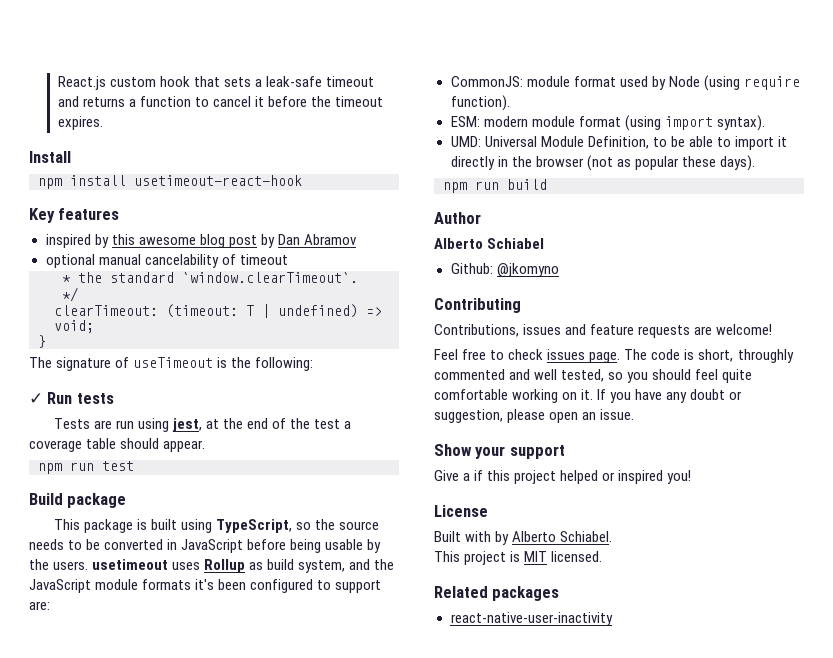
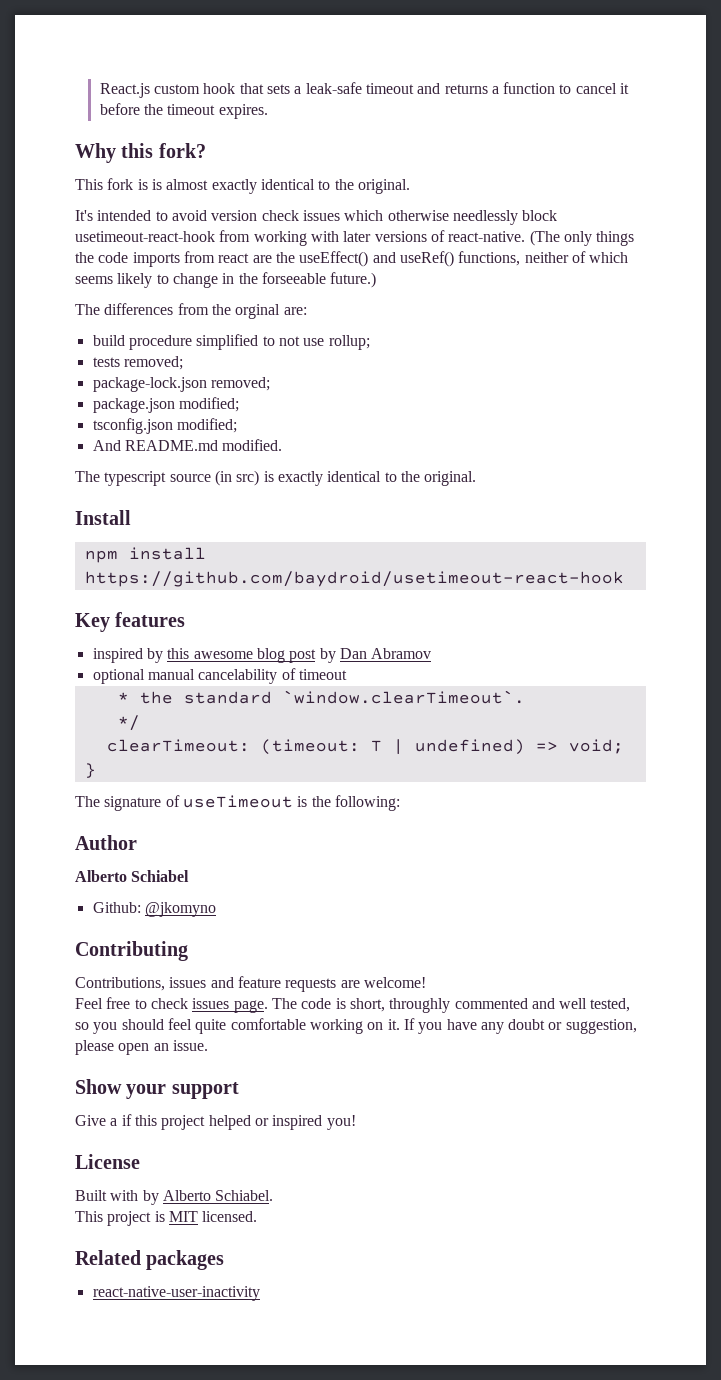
(103, 123) none -> [75,143,206,163] [75,178,410,194] [75,210,558,225] [75,230,635,246] [75,251,629,267] [75,272,377,288] [75,303,307,319] [92,334,370,350] [92,356,183,370] [92,377,270,392] [92,397,239,413] [92,418,237,434] [92,439,283,451] [75,470,477,486] // Why this fork? // This fork is is almost exactly identical to the original. // It's intended to avoid version check issues which otherwise needlessly block usetimeout-react-hook from working with later versions of react-native. (The only things the code imports from react are the useEffect() and useRef() functions, neither of which seems likely to change in the forseeable future.) // The differences from the orginal are: // build procedure simplified to not use rollup; // tests removed; // package-lock.json removed; // package.json modified; // tsconfig.json modified; // And README.md modified. // The typescript source (in src) is exactly identical to the original.
[134,175,302,186] usetimeout-react-hook -> [84,571,624,587] https://github.com/baydroid/usetimeout-react-hook
[29,392,114,404] [53,418,352,432] [29,438,206,452] [38,461,134,474] [29,493,127,508] [53,519,380,533] [29,539,382,553] [29,559,395,573] [29,579,382,593] [29,601,50,610] [450,75,800,91] [450,95,510,111] [450,115,765,131] [450,136,787,150] [450,155,755,171] [443,179,547,193] // ✓ Run tests // Tests are run using jest, at the end of the test a coverage table should appear. // npm run test // Build package // This package is built using TypeScript, so the source needs to be converted in JavaScript before being usable by the users. usetimeout uses Rollup as build system, and the JavaScript module formats it's been configured to support are: // CommonJS: module format used by Node (using require function). // ESM: modern module format (using import syntax). // UMD: Universal Module Definition, to be able to import it directly in the browser (not as popular these days). // npm run build -> (400, 803) none

